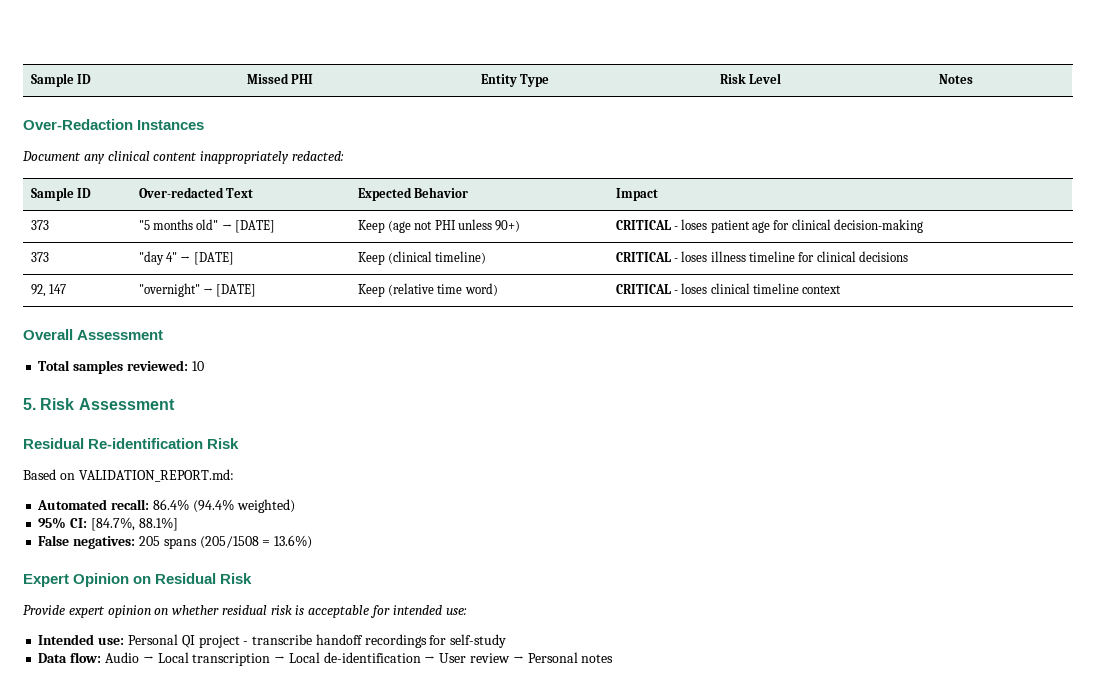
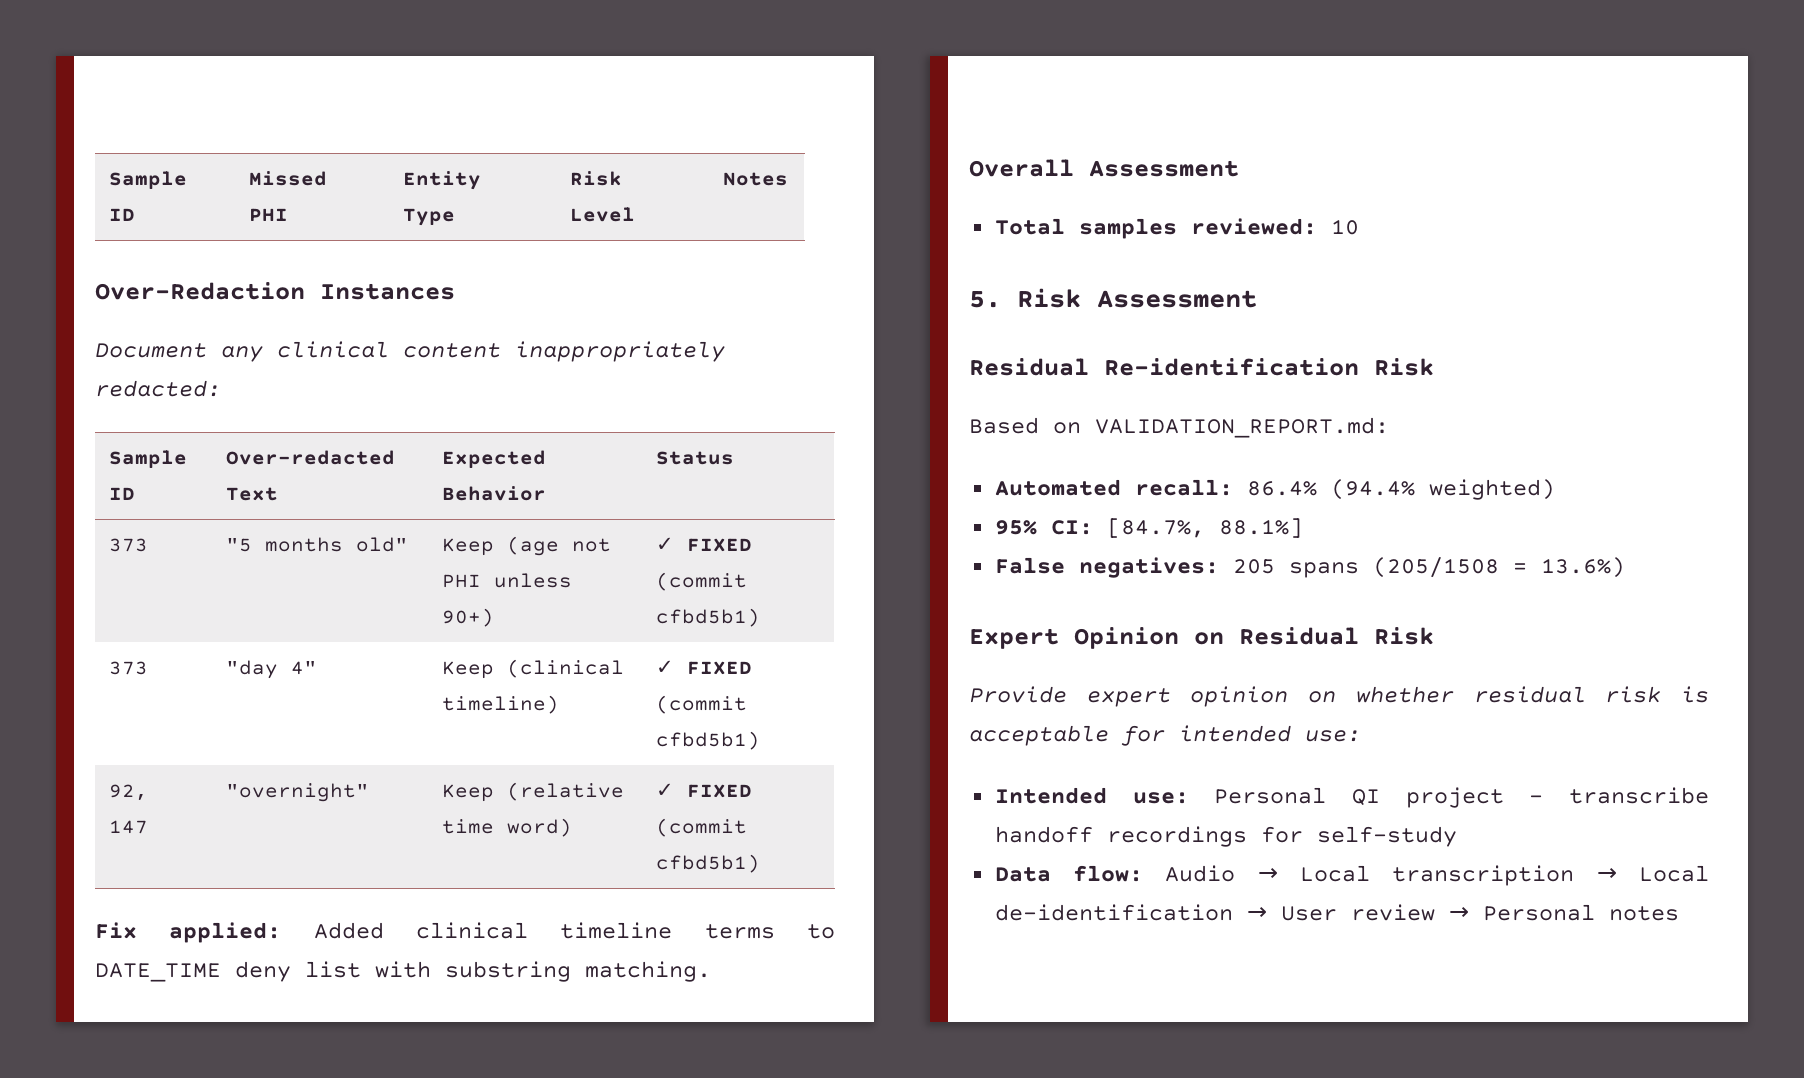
[615,188,658,201] Impact -> [656,451,735,465] Status
[221,220,275,233] → [DATE] -> (409, 544) none
[615,219,924,233] CRITICAL - loses patient age for clinical decision-making -> [656,537,753,552] [656,572,748,591] [656,608,761,627] ✓ FIXED (commit cfbd5b1)
[180,252,234,265] → [DATE] -> (318, 668) none
[615,251,909,262] CRITICAL - loses illness timeline for clinical decisions -> [656,660,753,675] [656,695,748,714] [656,731,761,750] ✓ FIXED (commit cfbd5b1)
[202,284,257,297] → [DATE] -> (370, 792) none
[615,283,842,294] CRITICAL - loses clinical timeline context -> [656,783,753,798] [656,818,748,837] [656,854,761,873] [95,922,835,943] [95,961,711,982] ✓ FIXED (commit cfbd5b1) // Fix applied: Added clinical timeline terms to DATE_TIME deny list with substring matching.

